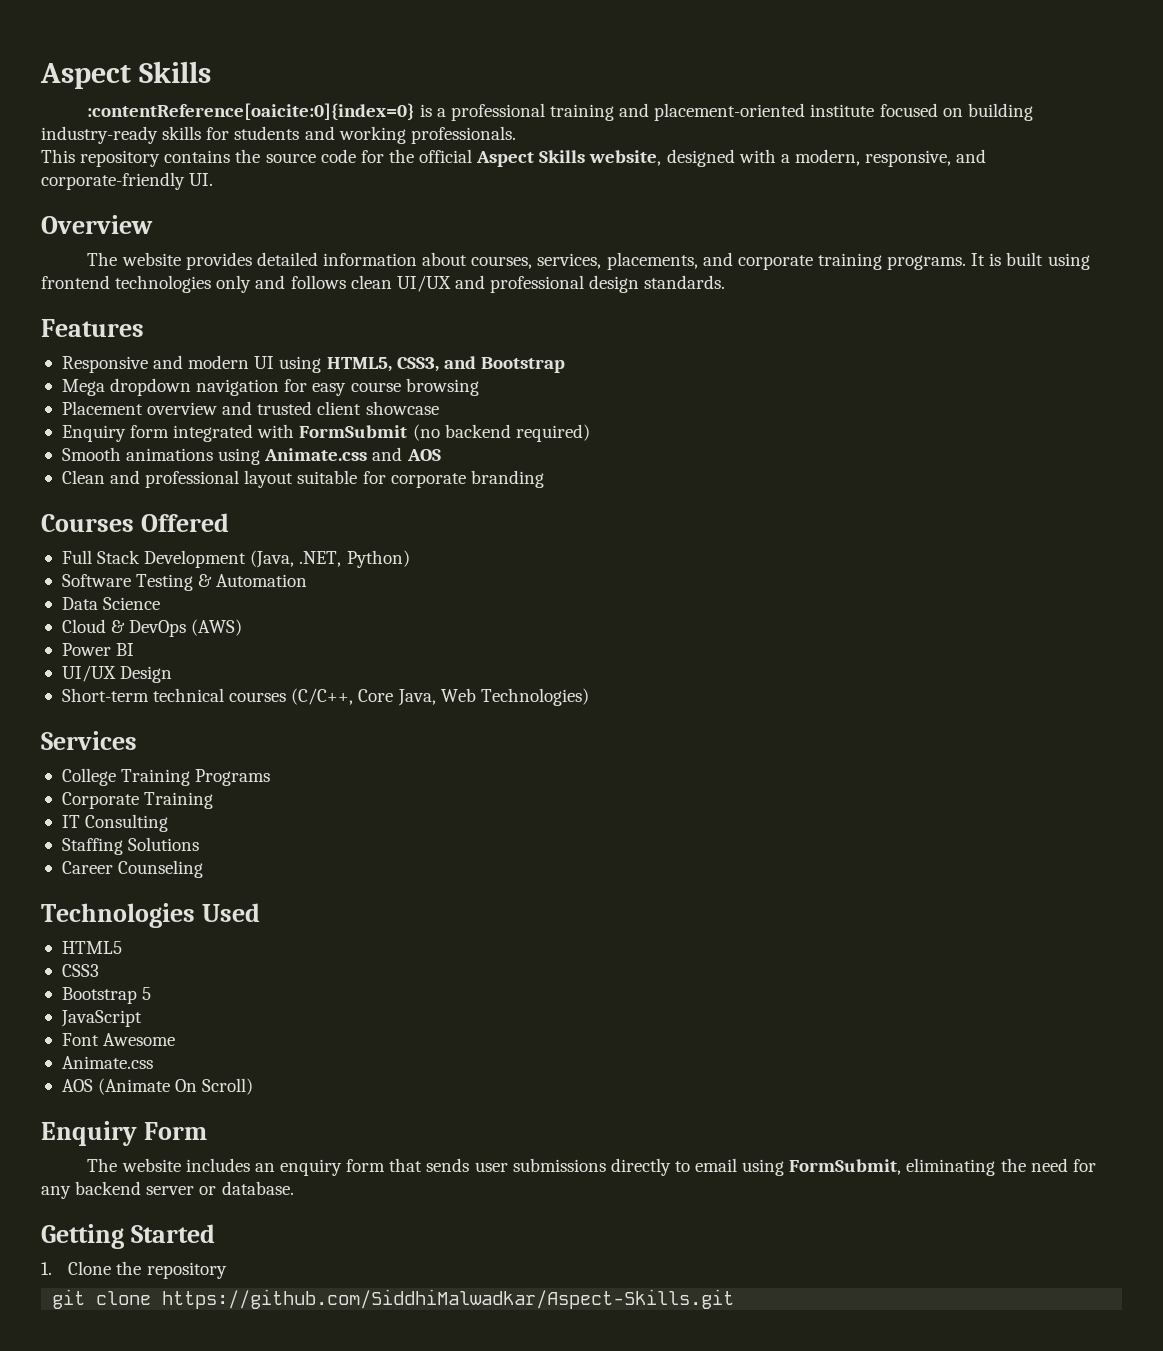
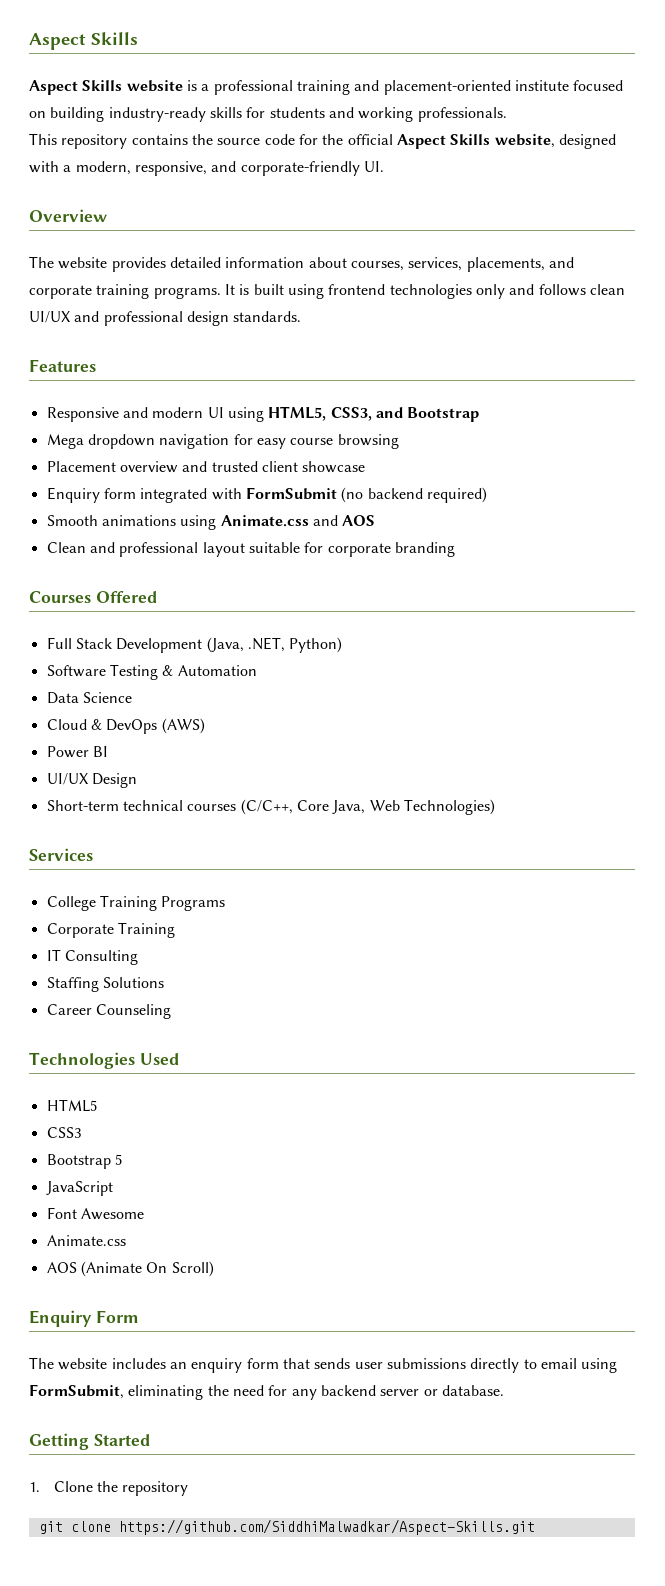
[87,103,415,121] :contentReference[oaicite:0]{index=0} -> [29,80,183,95] Aspect Skills website

